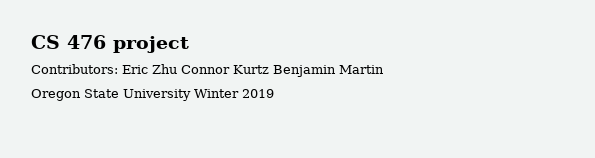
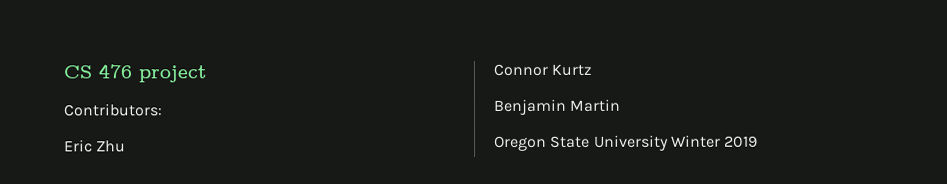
(118, 69) none -> (163, 110) //
(177, 69) none -> (127, 146) //
(269, 69) none -> (593, 69) //

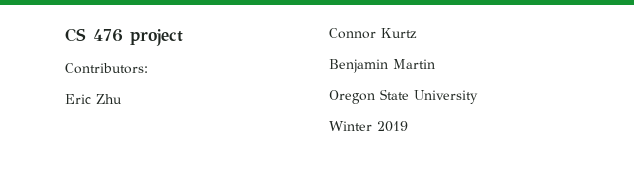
(669, 142) none -> (478, 97) //

